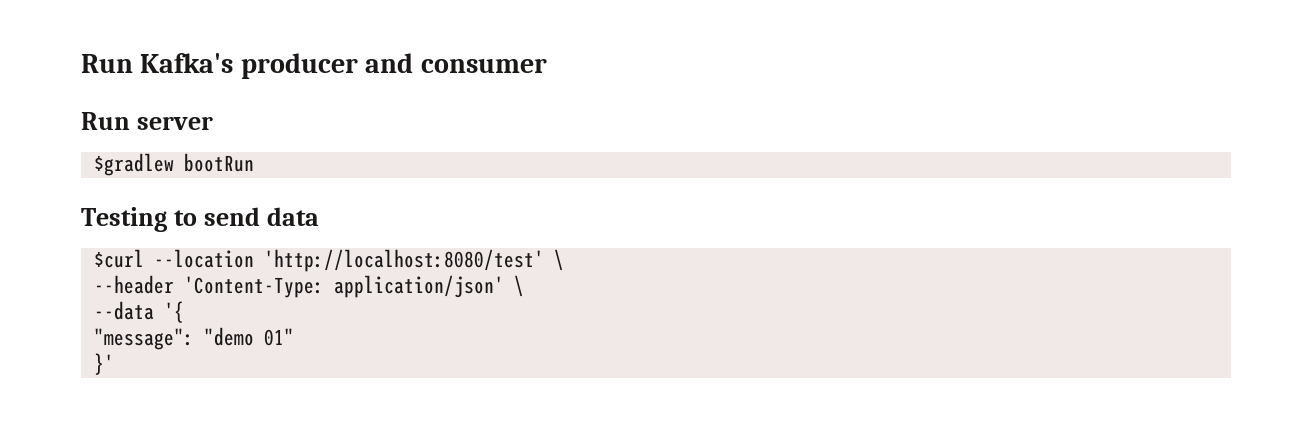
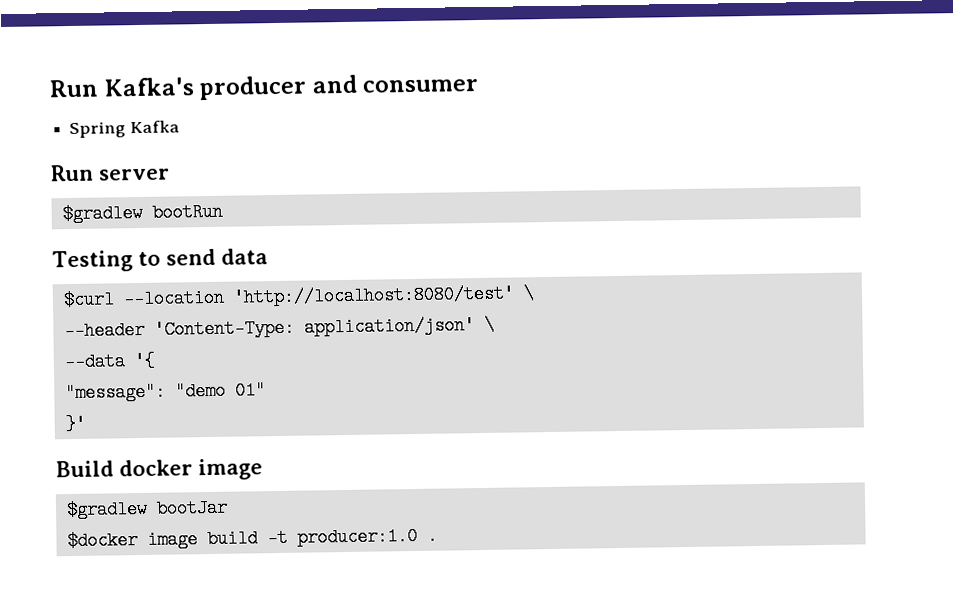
(547, 65) none -> [69,120,180,139] // Spring Kafka
(115, 364) none -> [55,458,263,481] [65,498,228,520] [66,526,438,551] // Build docker image // $gradlew bootJar // $docker image build -t producer:1.0 .

